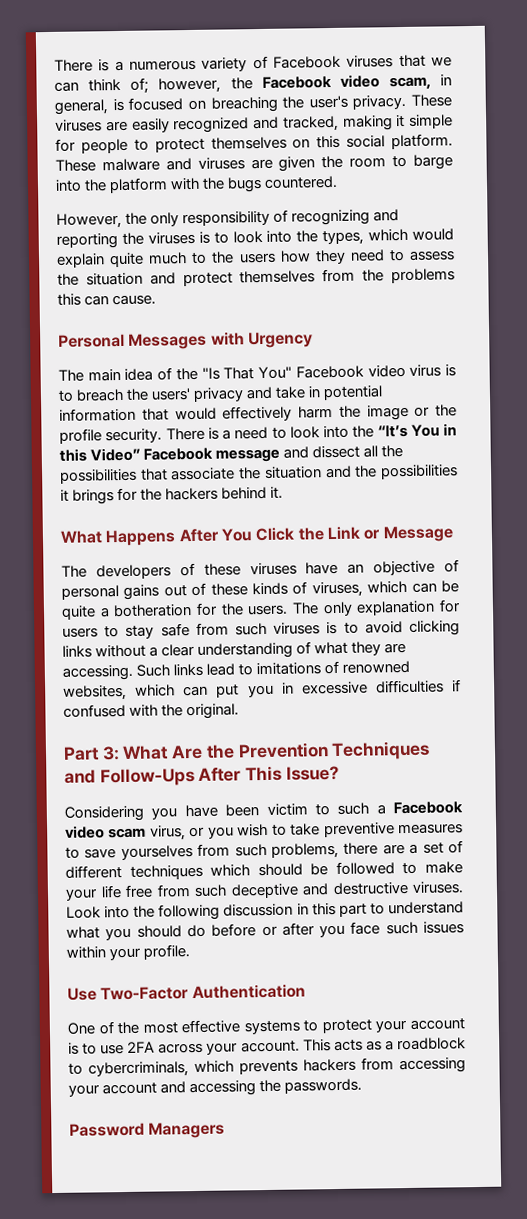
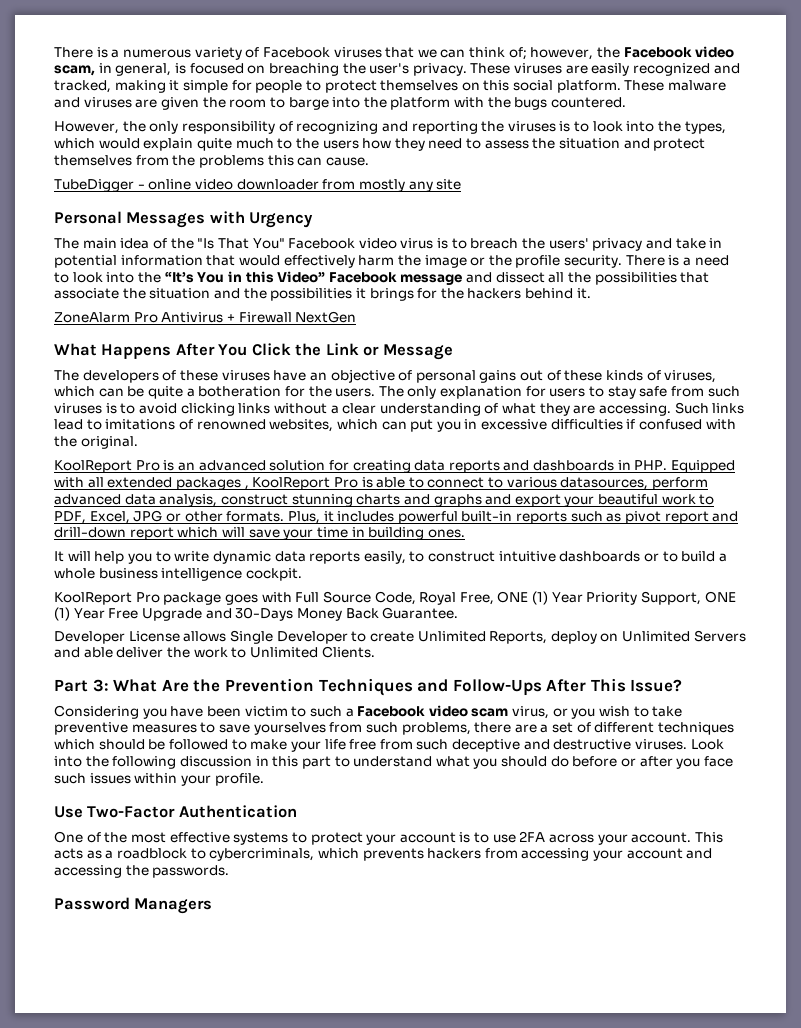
(157, 300) none -> [54,179,462,192] // TubeDigger - online video downloader from mostly any site
(284, 492) none -> [54,311,357,323] // ZoneAlarm Pro Antivirus + Firewall NextGen
(240, 711) none -> [54,460,736,473] [54,477,709,490] [54,494,715,507] [54,510,739,524] [54,527,465,540] [54,551,727,564] [54,568,302,581] [54,591,736,605] [54,607,459,621] [54,630,746,644] [54,646,375,658] // KoolReport Pro is an advanced solution for creating data reports and dashboards in PHP. Equipped with all extended packages , KoolReport Pro is able to connect to various datasources, perform advanced data analysis, construct stunning charts and graphs and export your beautiful work to PDF, Excel, JPG or other formats. Plus, it includes powerful built-in reports such as pivot report and drill-down report which will save your time in building ones. // It will help you to write dynamic data reports easily, to construct intuitive dashboards or to build a whole business intelligence cockpit. // KoolReport Pro package goes with Full Source Code, Royal Free, ONE (1) Year Priority Support, ONE (1) Year Free Upgrade and 30-Days Money Back Guarantee. // Developer License allows Single Developer to create Unlimited Reports, deploy on Unlimited Servers and able deliver the work to Unlimited Clients.

